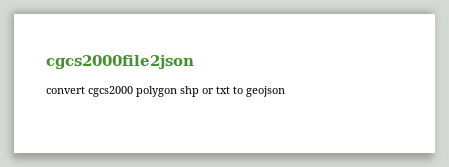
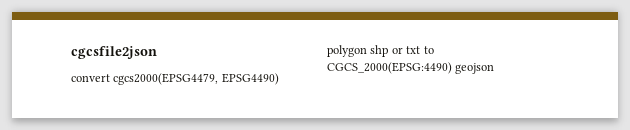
[46,55,194,69] cgcs2000file2json -> [71,46,157,59] cgcsfile2json
[88,86,133,97] cgcs2000 -> [113,73,279,85] cgcs2000(EPSG4479, EPSG4490)
(243, 90) none -> [327,62,452,74] CGCS_2000(EPSG:4490)

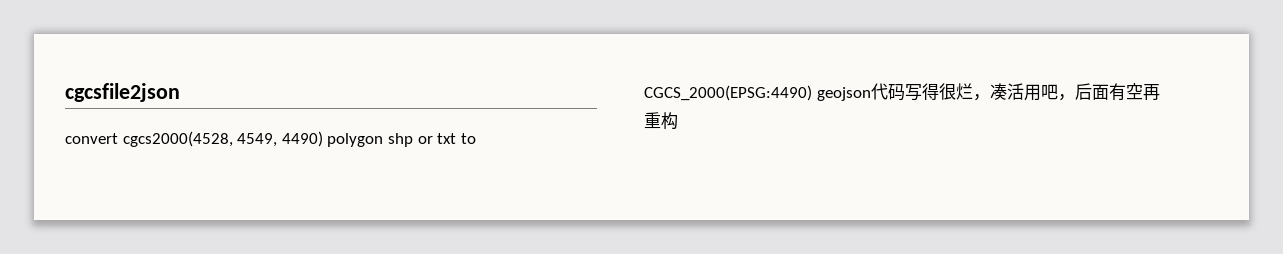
[113,73,279,85] cgcs2000(EPSG4479, EPSG4490) -> [122,131,323,147] cgcs2000(4528, 4549, 4490)
(495, 68) none -> [870,83,1160,101] [644,112,678,130] 代码写得很烂，凑活用吧，后面有空再重构

